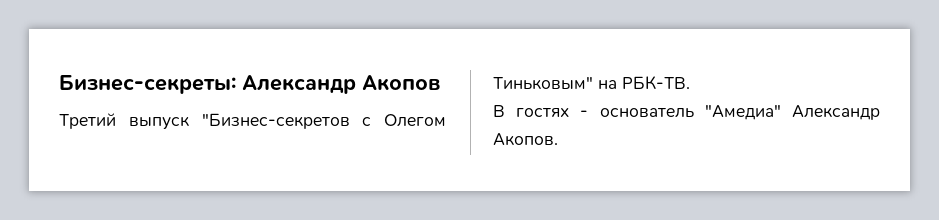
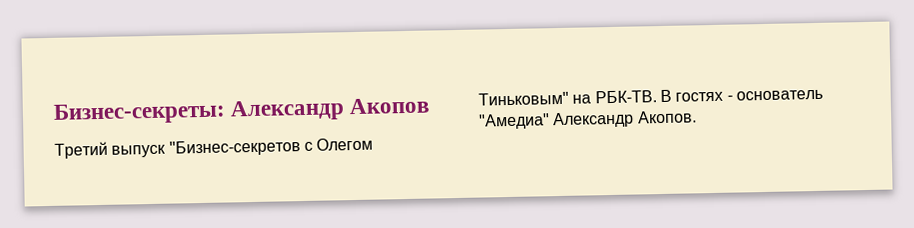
(690, 82) // -> (657, 97) none

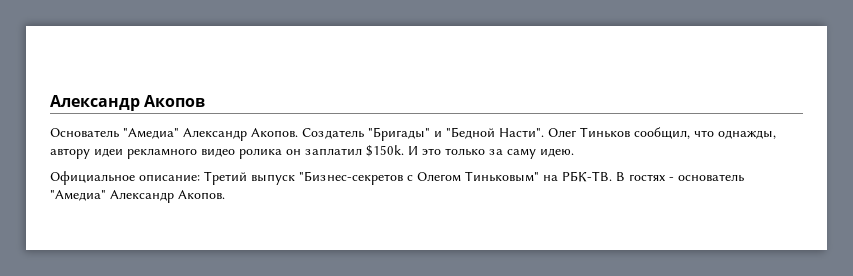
[53,101,226,125] Бизнес-секреты: -> (50, 103) none
(430, 106) none -> [50,127,776,141] [50,145,574,159] [50,171,200,185] Основатель "Амедиа" Александр Акопов. Создатель "Бригады" и "Бедной Насти". Олег Тиньков сообщил, что однажды, автору идеи рекламного видео ролика он заплатил $150k. И это только за саму идею. // Официальное описание:

